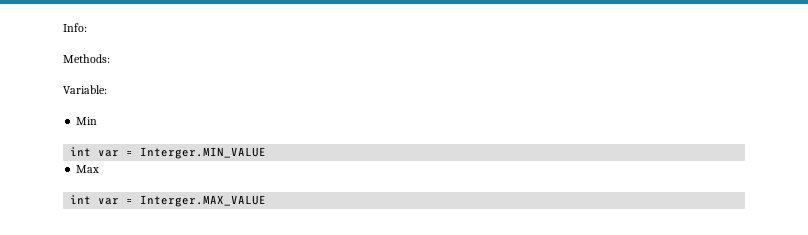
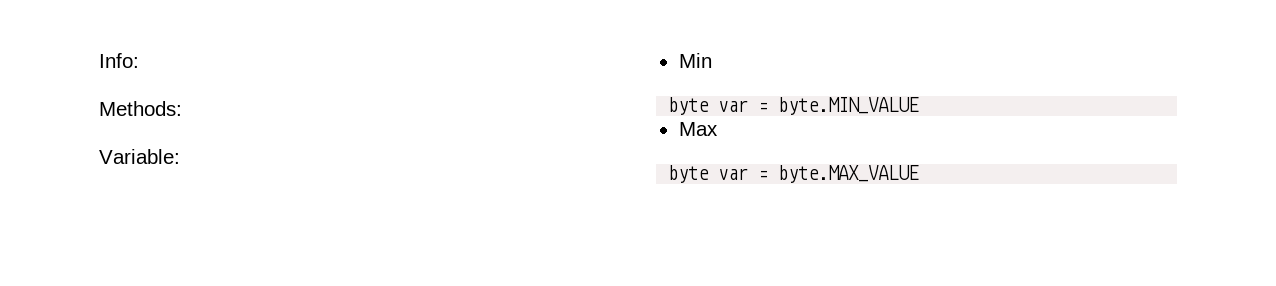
[70,147,267,159] int var = Interger.MIN_VALUE -> [668,97,920,115] byte var = byte.MIN_VALUE
[70,195,267,207] int var = Interger.MAX_VALUE -> [668,165,920,183] byte var = byte.MAX_VALUE

